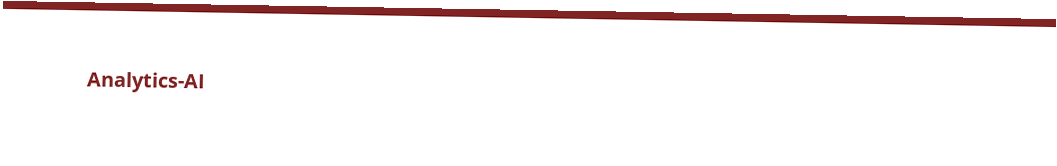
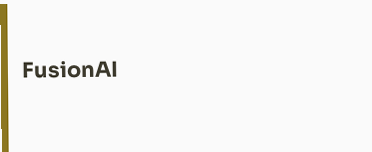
[86,71,206,94] Analytics-AI -> [21,59,119,79] FusionAI

